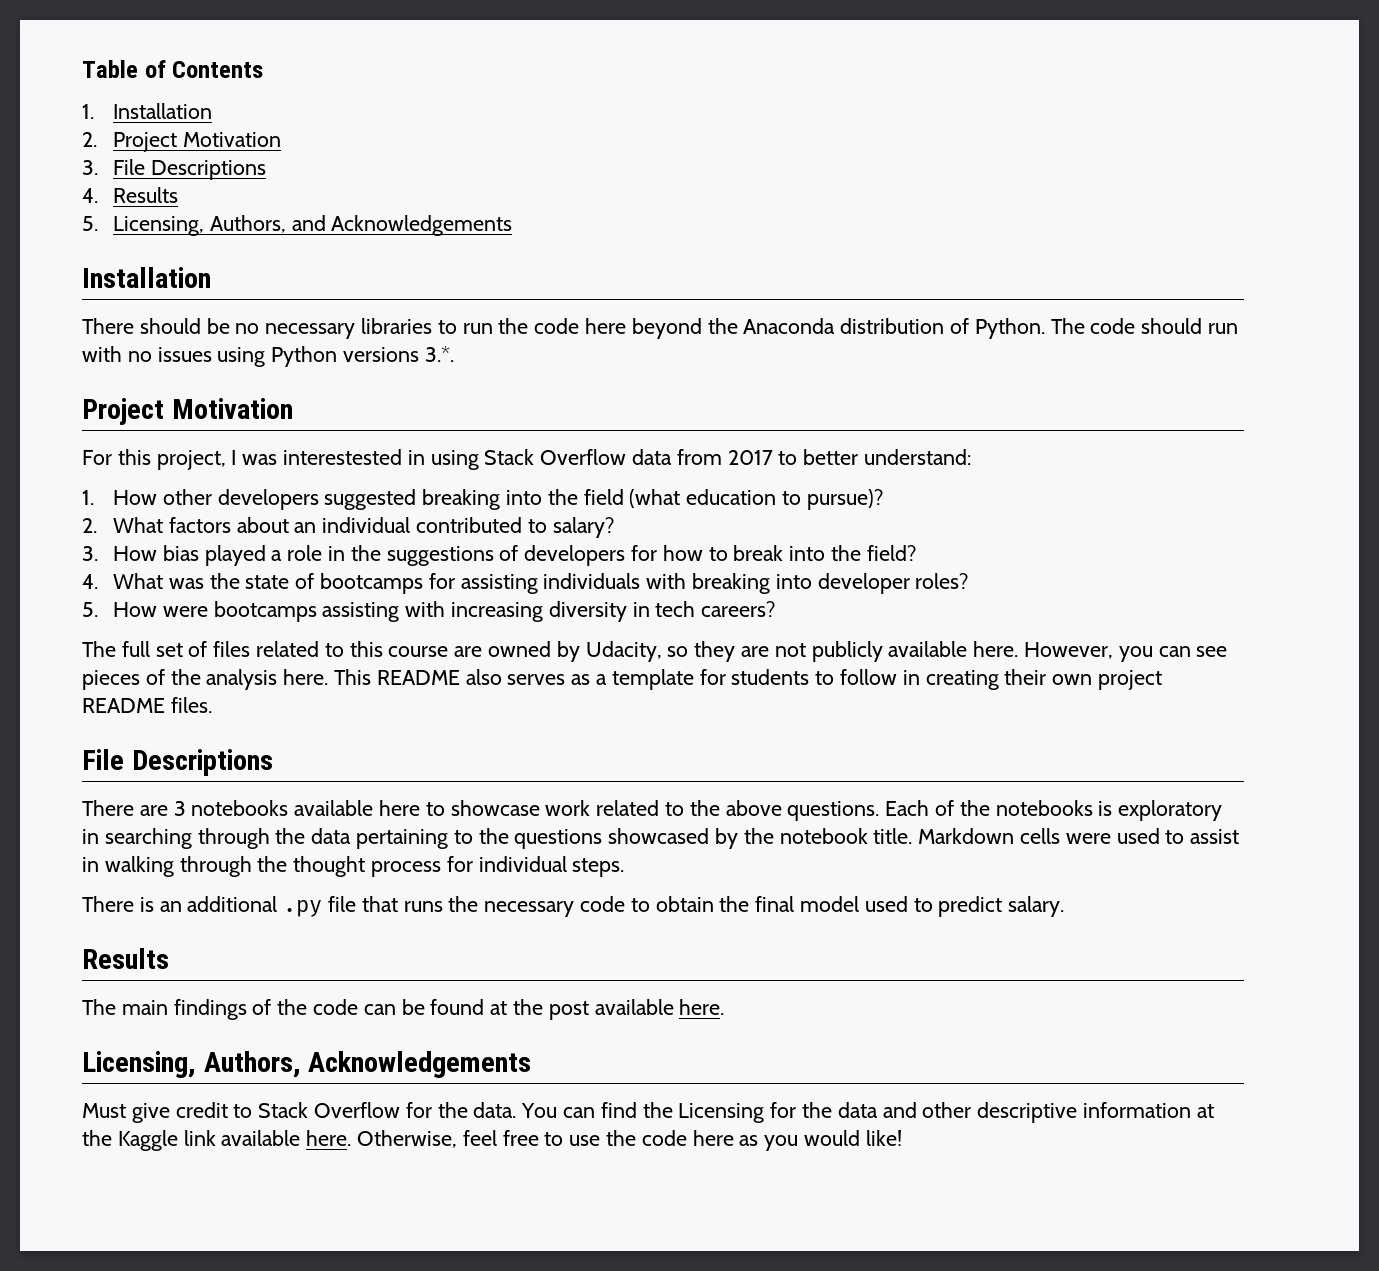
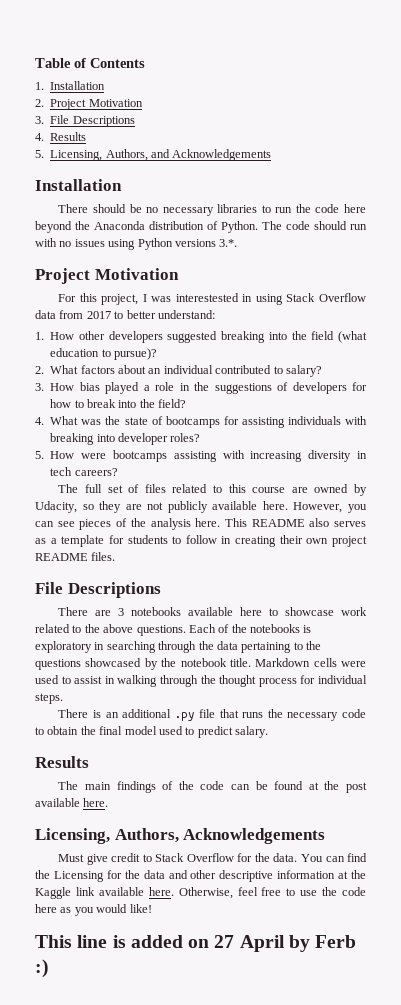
(902, 1138) none -> [35,935,357,952] [35,959,49,978] // This line is added on 27 April by Ferb :)

